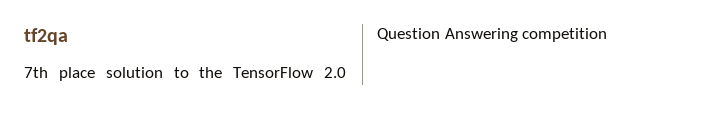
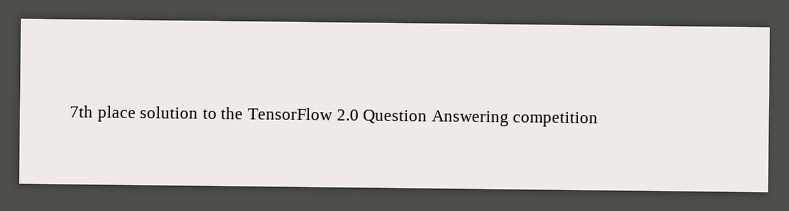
[24,28,68,45] tf2qa // -> (69, 111) none

